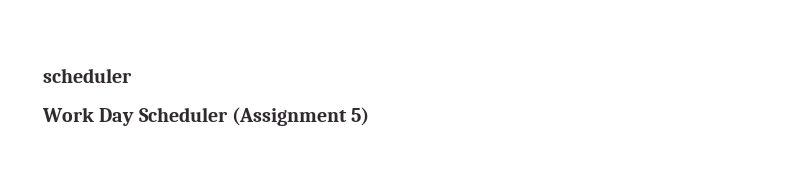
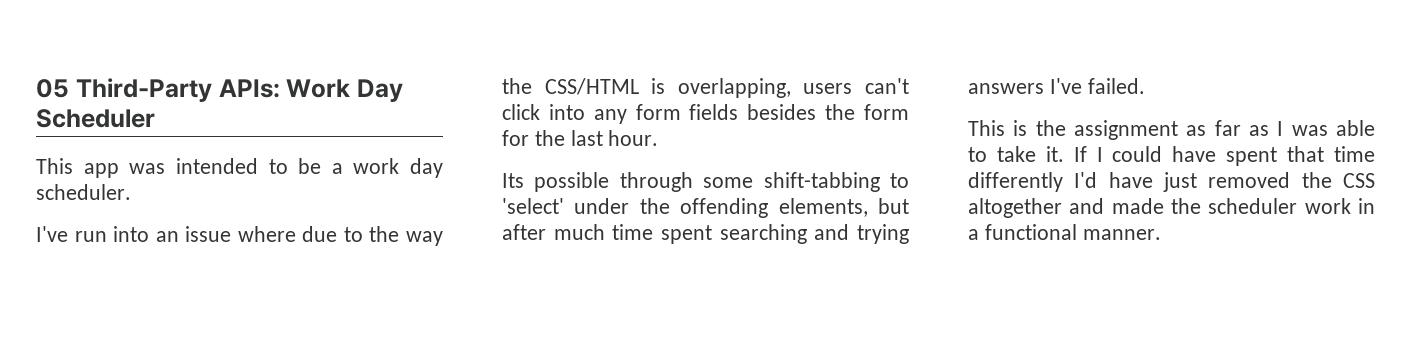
[43,68,132,83] scheduler // -> [36,78,280,102] 05 Third-Party APIs:
[231,107,370,126] (Assignment 5) -> [36,158,443,178] [36,184,131,200] [36,226,443,246] [502,78,909,98] [502,104,909,124] [502,130,659,146] [502,172,909,192] [502,198,909,218] [502,224,909,244] [968,78,1145,94] [968,120,1375,140] [968,146,1375,166] [968,172,1375,192] [968,198,1375,218] [968,224,1161,240] // This app was intended to be a work day scheduler. // I've run into an issue where due to the way the CSS/HTML is overlapping, users can't click into any form fields besides the form for the last hour. // Its possible through some shift-tabbing to 'select' under the offending elements, but after much time spent searching and trying answers I've failed. // This is the assignment as far as I was able to take it. If I could have spent that time differently I'd have just removed the CSS altogether and made the scheduler work in a functional manner.

